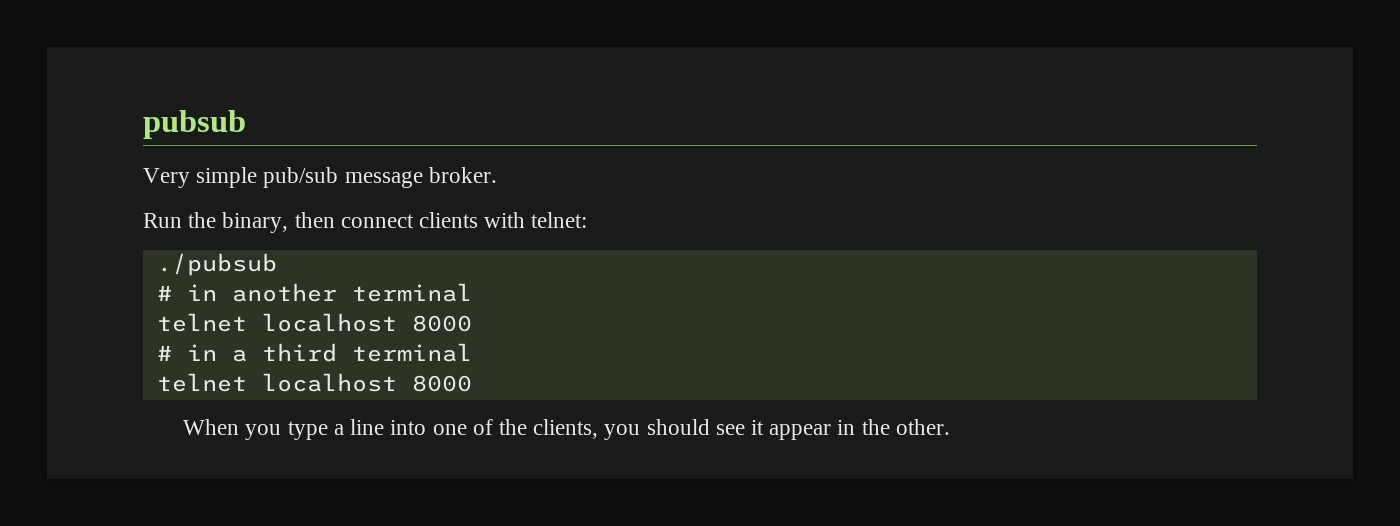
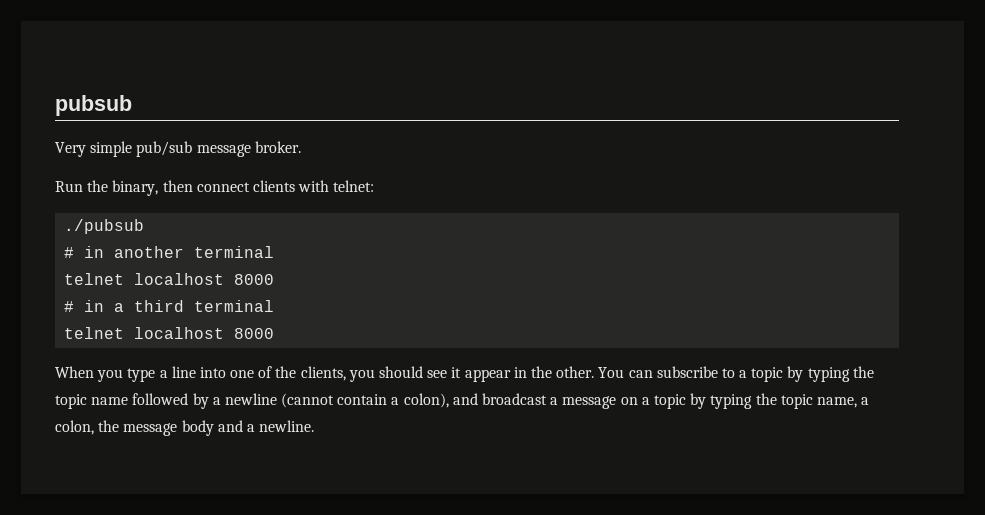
(950, 427) none -> [598,366,874,382] [55,393,870,409] [55,420,315,436] You can subscribe to a topic by typing the topic name followed by a newline (cannot contain a colon), and broadcast a message on a topic by typing the topic name, a colon, the message body and a newline.

